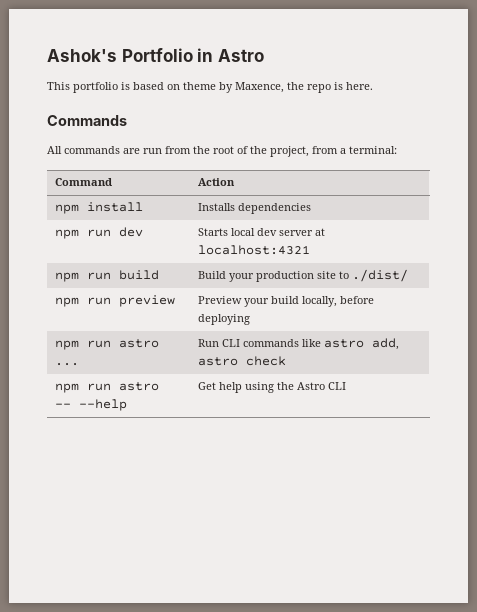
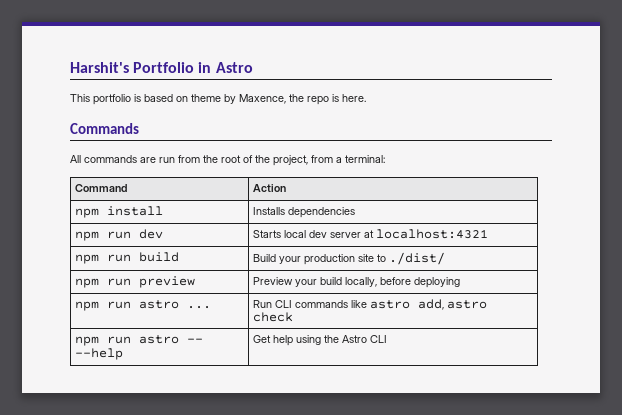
[47,49,117,62] Ashok's -> [70,62,129,73] Harshit's

